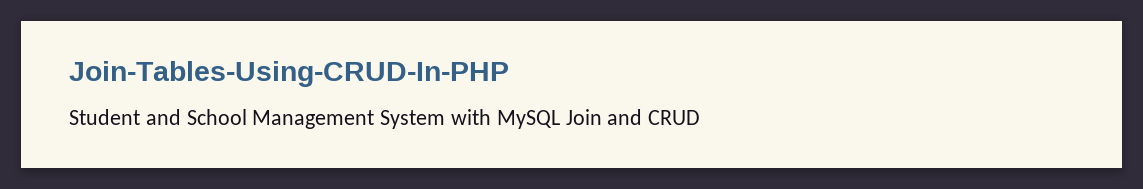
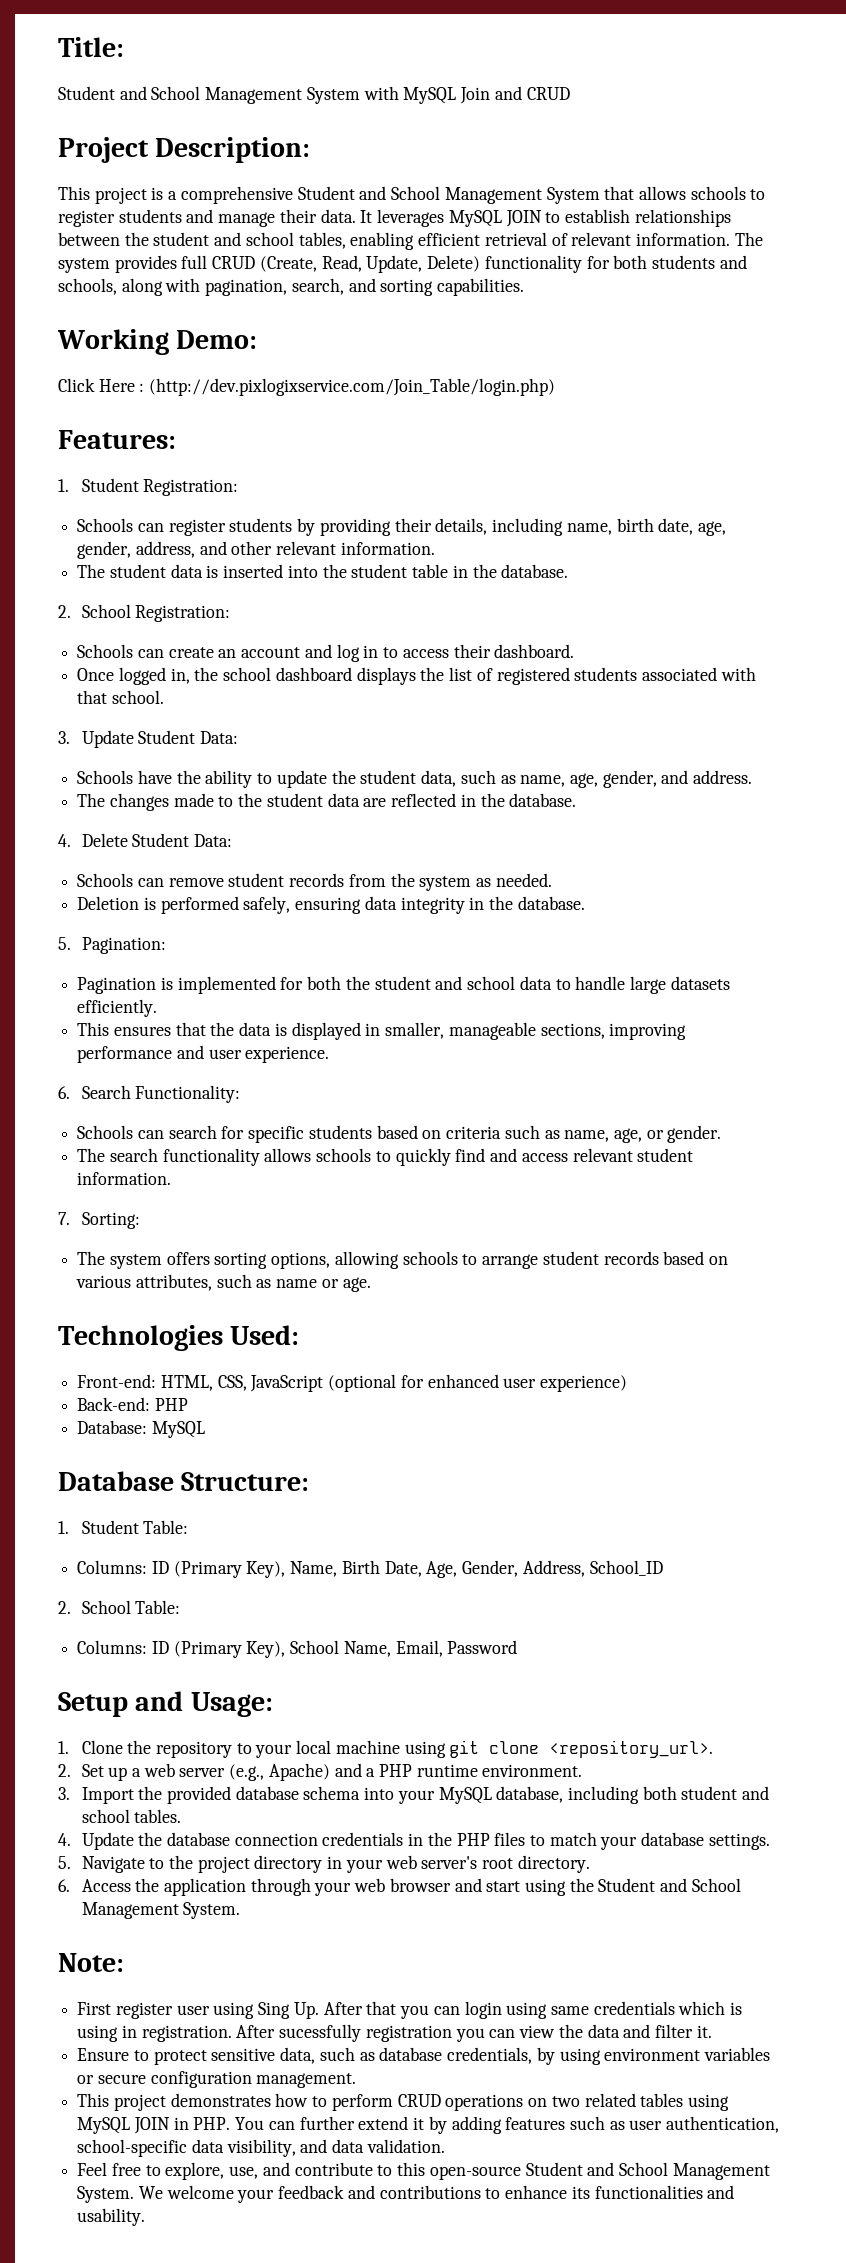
[69,61,509,87] Join-Tables-Using-CRUD-In-PHP -> [58,37,124,57] Title:
(701, 117) none -> [58,137,311,163] [58,186,766,204] [58,209,731,227] [58,232,763,250] [58,255,747,273] [58,278,525,296] [57,329,258,355] [58,378,556,396] [58,430,176,449] [58,478,239,496] [77,518,726,536] [77,541,435,559] [77,564,569,578] [58,604,231,622] [77,644,575,662] [77,667,756,685] [77,690,164,704] [58,730,238,748] [77,770,753,788] [77,793,577,811] [58,833,232,847] [77,873,552,891] [77,896,585,914] [58,937,166,954] [77,976,730,994] [77,999,158,1017] [77,1022,687,1040] [77,1045,330,1063] [58,1085,241,1103] [77,1125,722,1143] [77,1148,694,1166] [77,1172,172,1185] [58,1212,140,1229] [77,1251,728,1269] [76,1274,371,1292] [58,1325,300,1351] [77,1374,628,1392] [77,1397,188,1411] [77,1420,205,1438] [58,1471,310,1491] [58,1520,189,1534] [77,1560,663,1578] [58,1600,181,1614] [77,1640,518,1658] [58,1691,273,1717] [58,1740,714,1758] [58,1763,583,1781] [58,1786,770,1804] [81,1809,182,1823] [58,1832,770,1850] [58,1855,590,1873] [58,1878,741,1896] [81,1902,241,1919] [58,1953,124,1972] [77,2001,743,2019] [77,2024,712,2042] [77,2047,770,2065] [77,2071,357,2088] [77,2093,729,2111] [77,2116,780,2134] [77,2139,445,2157] [77,2162,770,2180] [77,2185,735,2203] [77,2208,146,2226] // Project Description: // This project is a comprehensive Student and School Management System that allows schools to register students and manage their data. It leverages MySQL JOIN to establish relationships between the student and school tables, enabling efficient retrieval of relevant information. The system provides full CRUD (Create, Read, Update, Delete) functionality for both students and schools, along with pagination, search, and sorting capabilities. // Working Demo: // Click Here : (http://dev.pixlogixservice.com/Join_Table/login.php) // Features: // 1. Student Registration: // Schools can register students by providing their details, including name, birth date, age, gender, address, and other relevant information. // The student data is inserted into the student table in the database. // 2. School Registration: // Schools can create an account and log in to access their dashboard. // Once logged in, the school dashboard displays the list of registered students associated with that school. // 3. Update Student Data: // Schools have the ability to update the student data, such as name, age, gender, and address. // The changes made to the student data are reflected in the database. // 4. Delete Student Data: // Schools can remove student records from the system as needed. // Deletion is performed safely, ensuring data integrity in the database. // 5. Pagination: // Pagination is implemented for both the student and school data to handle large datasets efficiently. // This ensures that the data is displayed in smaller, manageable sections, improving performance and user experience. // 6. Search Functionality: // Schools can search for specific students based on criteria such as name, age, or gender. // The search functionality allows schools to quickly find and access relevant student information. // 7. Sorting: // The system offers sorting options, allowing schools to arrange student records based on various attributes, such as name or age. // Technologies Used: // Front-end: HTML, CSS, JavaScript (optional for enhanced user experience) // Back-end: PHP // Database: MySQL // Database Structure: // 1. Student Table: // Columns: ID (Primary Key), Name, Birth Date, Age, Gender, Address, School_ID // 2. School Table: // Columns: ID (Primary Key), School Name, Email, Password // Setup and Usage: // 1. Clone the repository to your local machine using git clone <repository_url>. // 2. Set up a web server (e.g., Apache) and a PHP runtime environment. // 3. Import the provided database schema into your MySQL database, including both student and school tables. // 4. Update the database connection credentials in the PHP files to match your database settings. // 5. Navigate to the project directory in your web server's root directory. // 6. Access the application through your web browser and start using the Student and School Management System. // Note: // First register user using Sing Up. After that you can login using same credentials which is using in registration. After sucessfully registration you can view the data and filter it. // Ensure to protect sensitive data, such as database credentials, by using environment variables or secure configuration management. // This project demonstrates how to perform CRUD operations on two related tables using MySQL JOIN in PHP. You can further extend it by adding features such as user authentication, school-specific data visibility, and data validation. // Feel free to explore, use, and contribute to this open-source Student and School Management System. We welcome your feedback and contributions to enhance its functionalities and usability.

